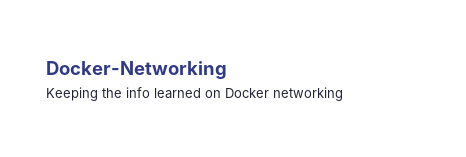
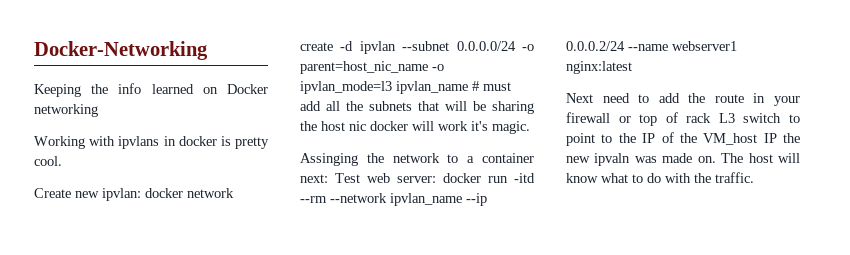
(343, 94) none -> [34,136,269,149] [34,156,62,166] [34,188,234,201] [300,41,534,54] [300,61,444,74] [300,81,511,94] [300,101,534,114] [300,121,530,134] [300,153,534,166] [300,173,535,183] [300,193,487,206] [566,41,737,51] [566,61,632,74] [566,93,800,106] [566,112,800,126] [566,132,800,146] [566,153,800,166] [566,172,754,183] // Working with ipvlans in docker is pretty cool. // Create new ipvlan: docker network create -d ipvlan --subnet 0.0.0.0/24 -o parent=host_nic_name -o ipvlan_mode=l3 ipvlan_name # must add all the subnets that will be sharing the host nic docker will work it's magic. // Assinging the network to a container next: Test web server: docker run -itd --rm --network ipvlan_name --ip 0.0.0.2/24 --name webserver1 nginx:latest // Next need to add the route in your firewall or top of rack L3 switch to point to the IP of the VM_host IP the new ipvaln was made on. The host will know what to do with the traffic.

